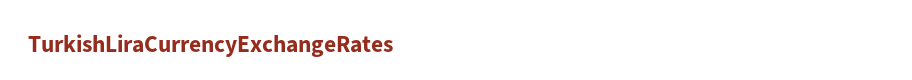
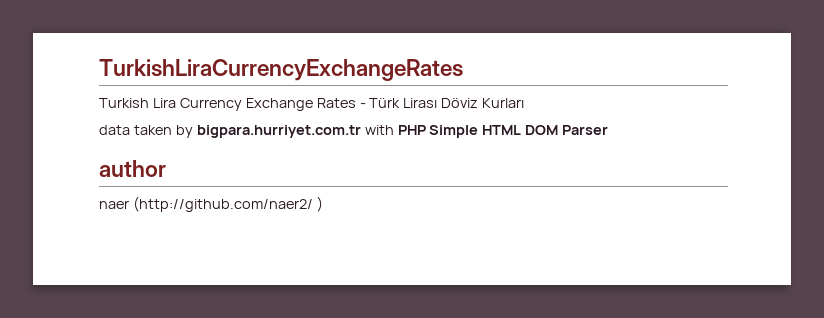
(393, 45) none -> [99,98,525,111] [99,125,609,138] [99,160,166,177] [99,196,323,212] // Turkish Lira Currency Exchange Rates - Türk Lirası Döviz Kurları // data taken by bigpara.hurriyet.com.tr with PHP Simple HTML DOM Parser // author // naer (http://github.com/naer2/ )

